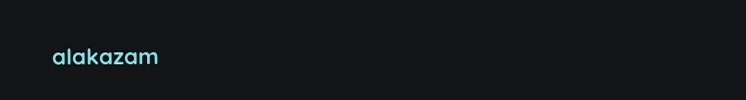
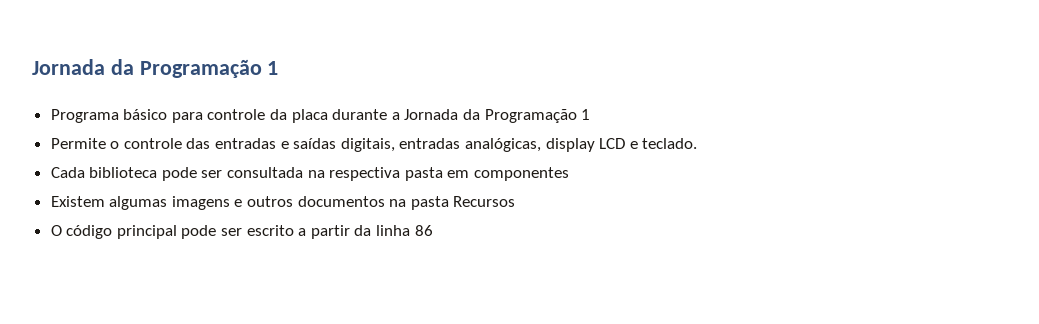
[51,48,160,65] alakazam -> [32,59,279,78] [50,109,591,123] [50,138,698,152] [50,167,570,181] [50,196,516,210] [50,225,433,239] Jornada da Programação 1 // Programa básico para controle da placa durante a Jornada da Programação 1 // Permite o controle das entradas e saídas digitais, entradas analógicas, display LCD e teclado. // Cada biblioteca pode ser consultada na respectiva pasta em componentes // Existem algumas imagens e outros documentos na pasta Recursos // O código principal pode ser escrito a partir da linha 86

